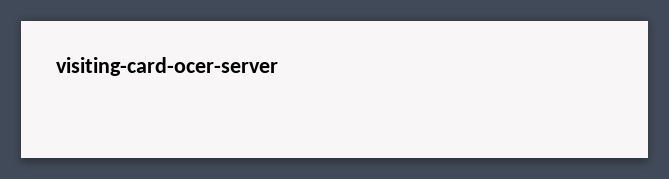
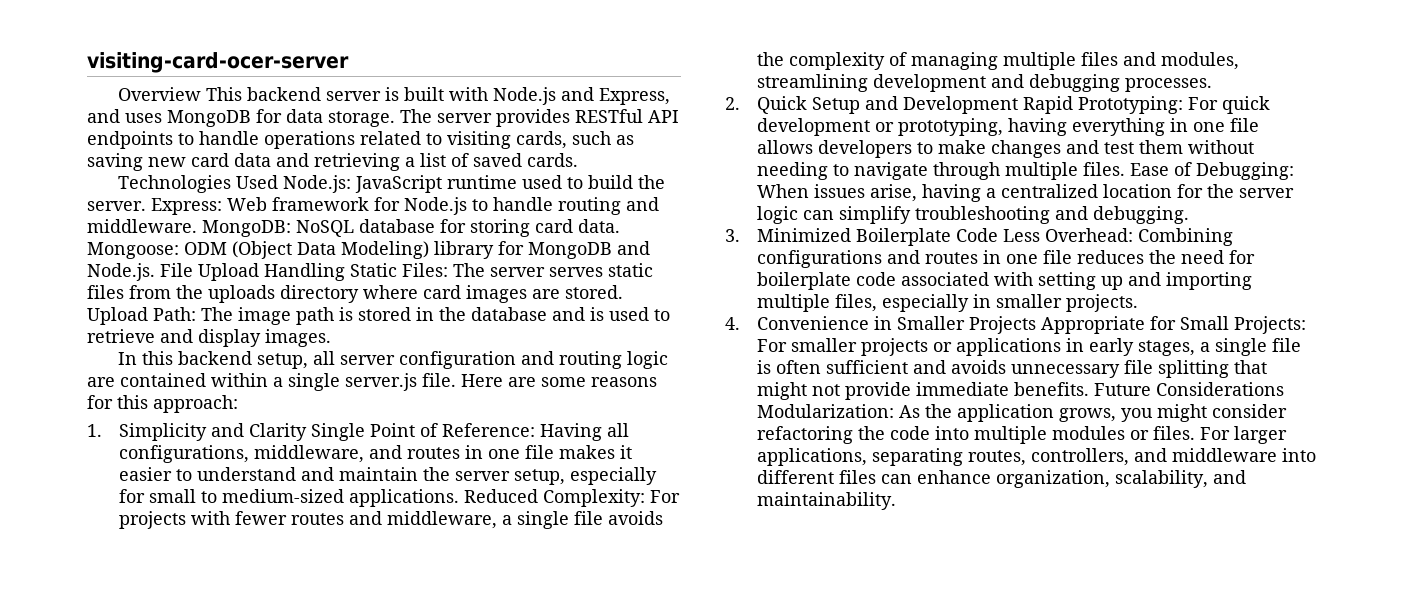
(278, 66) none -> [118,87,671,105] [87,109,679,127] [87,131,634,149] [87,153,578,171] [118,175,666,193] [87,197,659,215] [87,219,620,237] [87,241,650,259] [87,263,653,281] [87,285,623,303] [87,307,670,325] [87,329,331,347] [118,351,669,369] [87,373,657,391] [87,395,238,413] [87,423,629,441] [118,445,632,463] [118,467,657,485] [118,489,680,507] [118,511,663,529] [756,52,1239,70] [756,74,1212,92] [725,96,1270,114] [756,118,1259,136] [756,140,1254,158] [756,162,1294,180] [756,184,1294,202] [756,206,1189,224] [725,228,1233,246] [756,250,1255,268] [756,272,1252,290] [756,294,1138,312] [725,316,1306,334] [756,338,1301,356] [756,360,1267,378] [756,382,1284,400] [756,404,1287,422] [756,426,1287,444] [756,448,1316,466] [756,470,1246,488] [756,492,896,510] // Overview This backend server is built with Node.js and Express, and uses MongoDB for data storage. The server provides RESTful API endpoints to handle operations related to visiting cards, such as saving new card data and retrieving a list of saved cards. // Technologies Used Node.js: JavaScript runtime used to build the server. Express: Web framework for Node.js to handle routing and middleware. MongoDB: NoSQL database for storing card data. Mongoose: ODM (Object Data Modeling) library for MongoDB and Node.js. File Upload Handling Static Files: The server serves static files from the uploads directory where card images are stored. Upload Path: The image path is stored in the database and is used to retrieve and display images. // In this backend setup, all server configuration and routing logic are contained within a single server.js file. Here are some reasons for this approach: // 1. Simplicity and Clarity Single Point of Reference: Having all configurations, middleware, and routes in one file makes it easier to understand and maintain the server setup, especially for small to medium-sized applications. Reduced Complexity: For projects with fewer routes and middleware, a single file avoids the complexity of managing multiple files and modules, streamlining development and debugging processes. // 2. Quick Setup and Development Rapid Prototyping: For quick development or prototyping, having everything in one file allows developers to make changes and test them without needing to navigate through multiple files. Ease of Debugging: When issues arise, having a centralized location for the server logic can simplify troubleshooting and debugging. // 3. Minimized Boilerplate Code Less Overhead: Combining configurations and routes in one file reduces the need for boilerplate code associated with setting up and importing multiple files, especially in smaller projects. // 4. Convenience in Smaller Projects Appropriate for Small Projects: For smaller projects or applications in early stages, a single file is often sufficient and avoids unnecessary file splitting that might not provide immediate benefits. Future Considerations Modularization: As the application grows, you might consider refactoring the code into multiple modules or files. For larger applications, separating routes, controllers, and middleware into different files can enhance organization, scalability, and maintainability.

